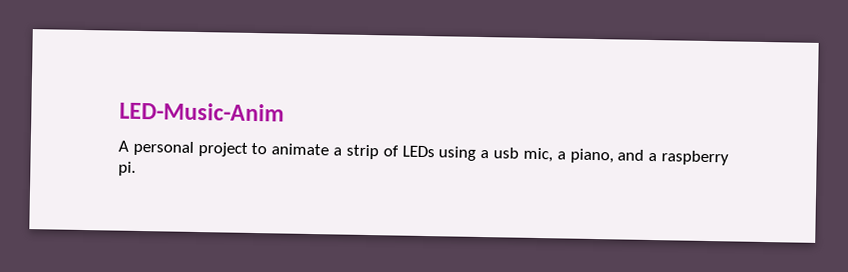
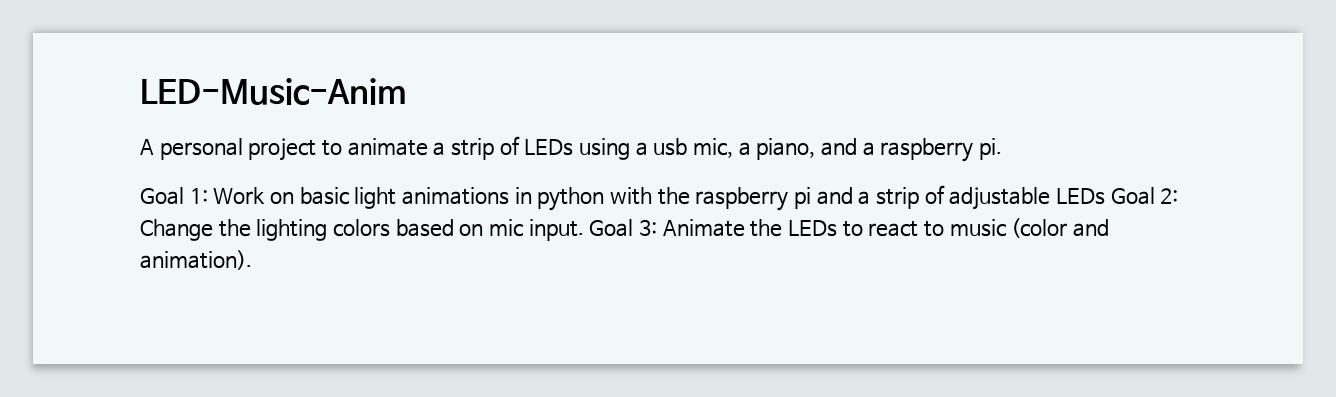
(136, 168) none -> [140,185,1179,211] [140,218,1109,241] [140,250,252,270] // Goal 1: Work on basic light animations in python with the raspberry pi and a strip of adjustable LEDs Goal 2: Change the lighting colors based on mic input. Goal 3: Animate the LEDs to react to music (color and animation).

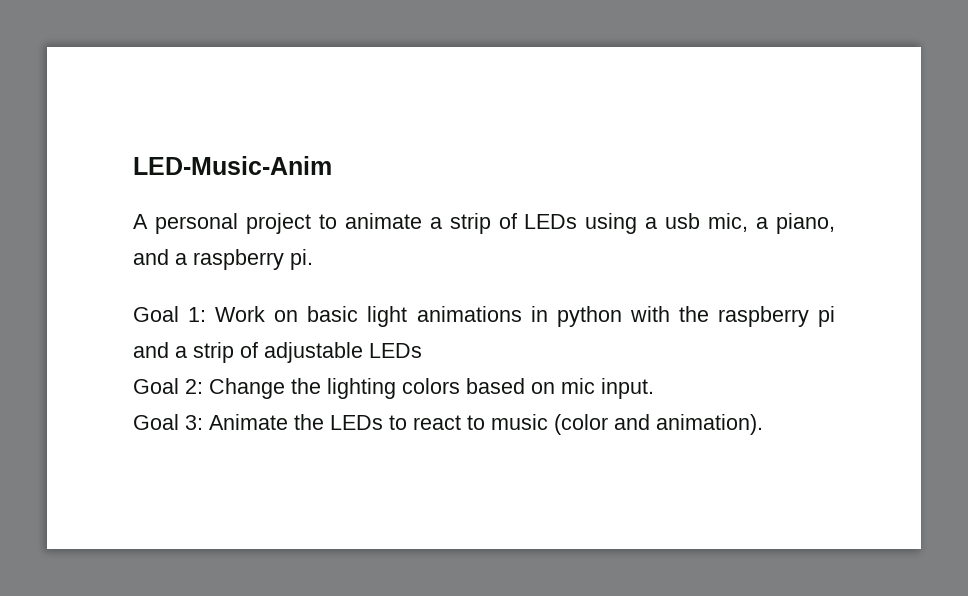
(1105, 196) none -> (422, 350) //
(584, 230) none -> (654, 388) //

